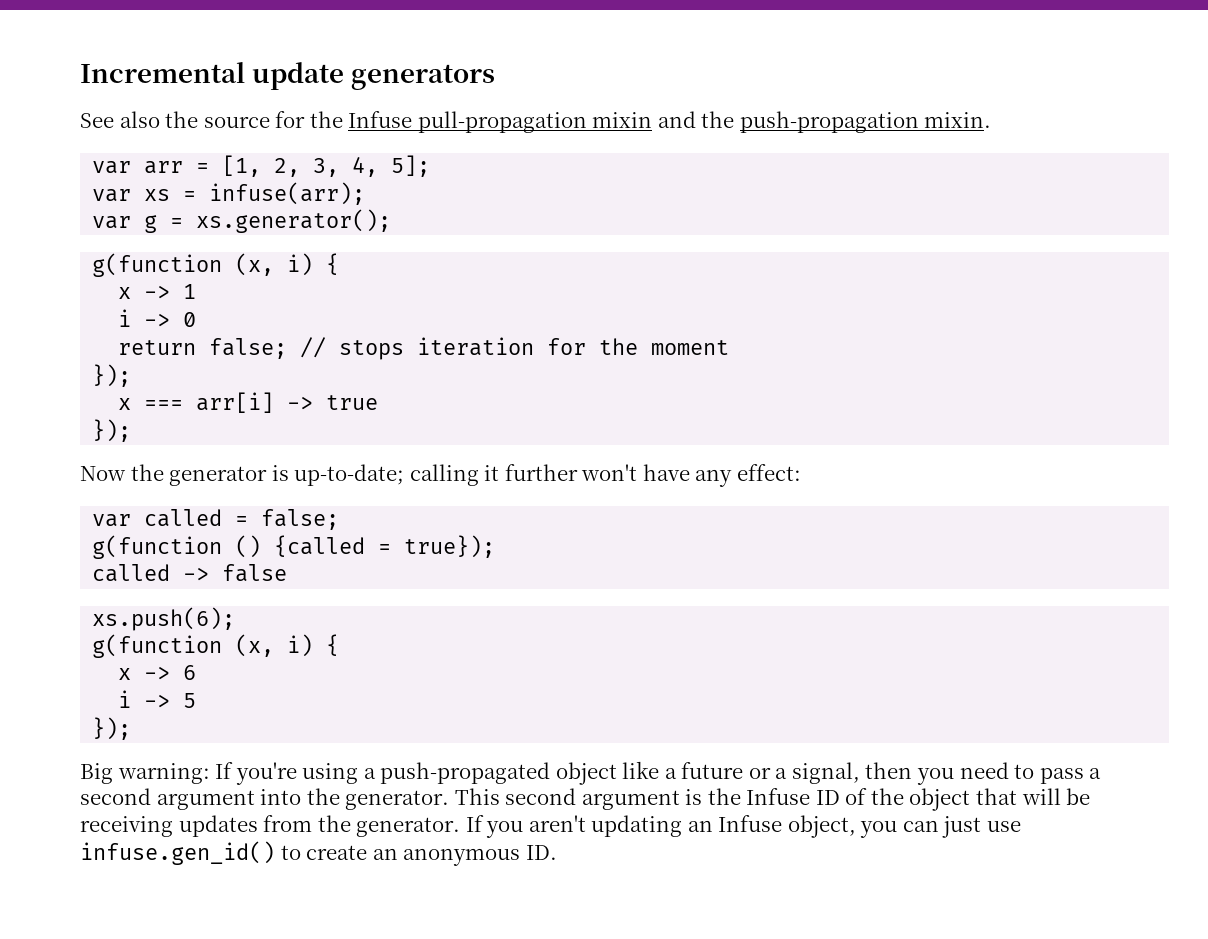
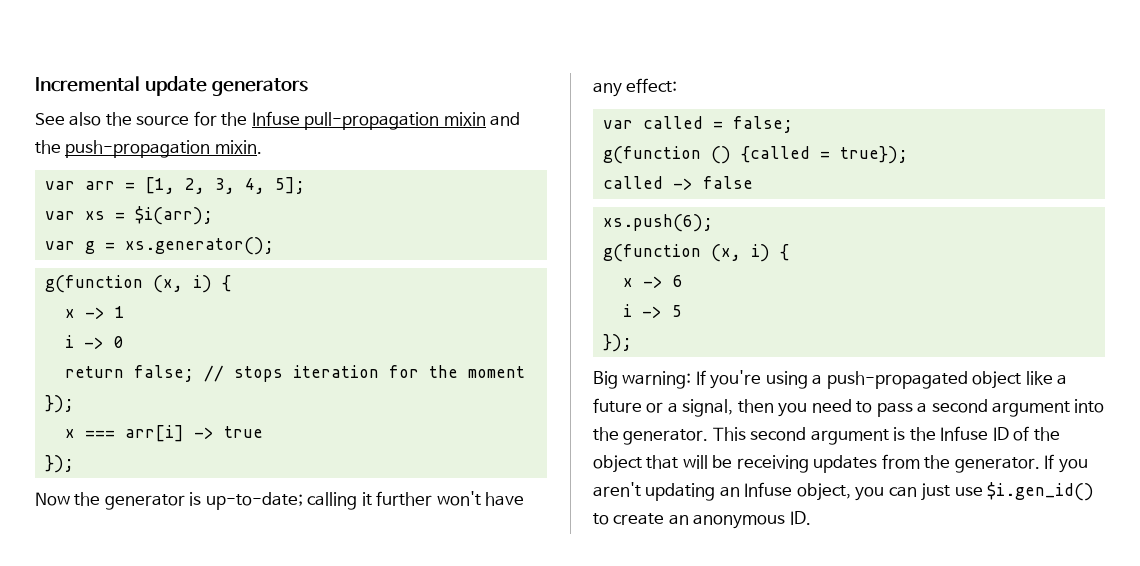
[209,182,366,205] infuse(arr); -> [134,206,213,225] $i(arr);
[80,841,275,865] infuse.gen_id() -> [987,482,1095,501] $i.gen_id()

